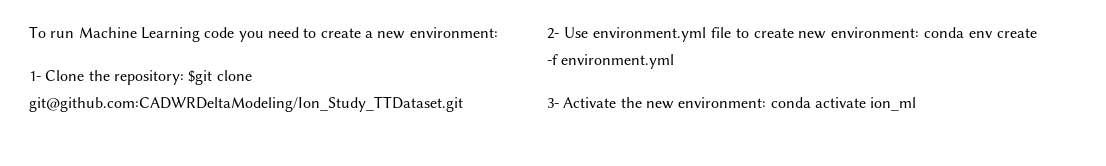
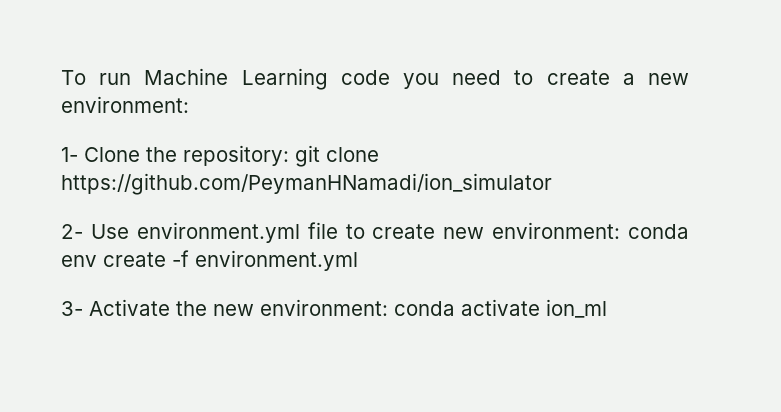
[188,70,252,85] [29,96,463,112] $git clone git@github.com:CADWRDeltaModeling/Ion_Study_TTDataset.git -> [295,145,379,167] [61,173,552,195] git clone https://github.com/PeymanHNamadi/ion_simulator

